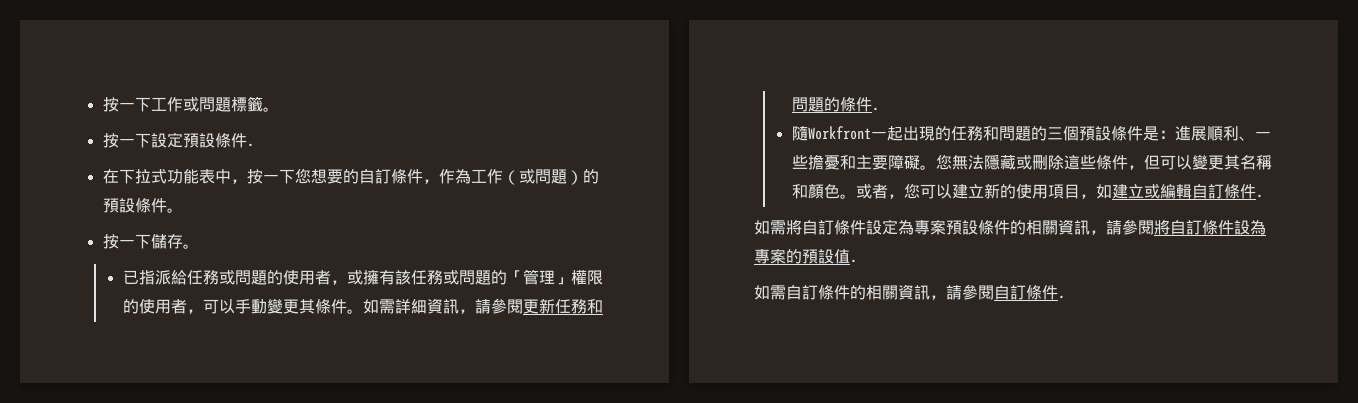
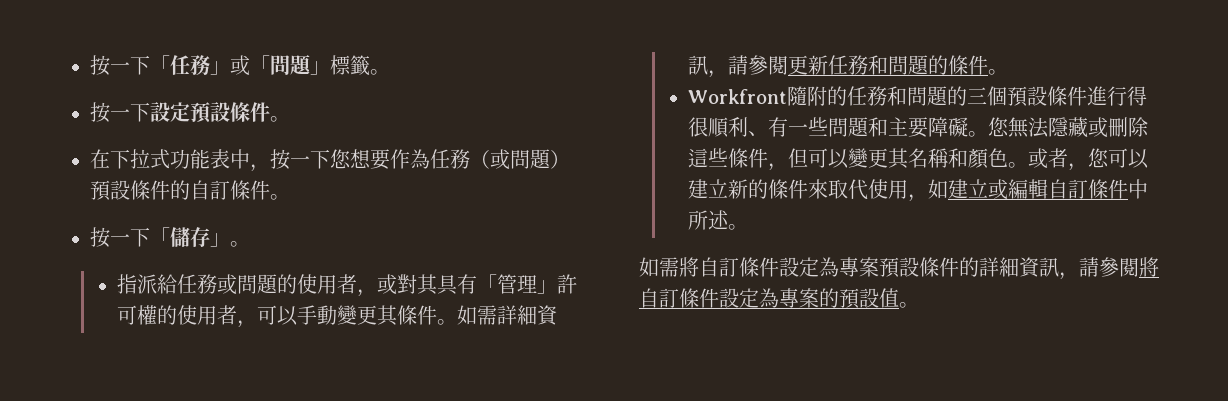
[102,97,231,112] 按一下工作或問題 -> [90,55,330,76] 按一下「任務」或「問題」
[246,143,254,147] . -> [270,116,290,122] 。
[342,169,503,184] 的自訂條件，作為工作 -> [390,149,470,169] 作為任務
[582,169,599,184] [102,198,183,213] [102,234,199,249] [122,270,139,284] 的預設條件。 // 按一下儲存。 // 已 -> [90,180,290,201] [90,227,250,248] 預設條件的自訂條件。 // 按一下「儲存」。 //
[362,270,507,285] 擁有該任務或問題的 -> [397,274,478,295] 對其具有
[570,270,603,285] 權限 -> [557,274,578,294] [117,305,158,325] 許可權
[871,107,879,111] [791,126,935,141] . // 隨Workfront一起出現 -> [988,69,1009,75] [688,86,828,106] 。 // Workfront隨附
[1142,125,1271,141] [791,155,840,170] 是：進展順利、一些擔憂 -> [1087,86,1148,106] [688,117,870,138] 進行得很順利、有一些問題
[1015,184,1080,199] 使用項目 -> [768,179,909,200] 條件來取代使用
[1255,194,1263,198] . -> [1128,179,1149,199] [688,210,749,230] 中所述。
[1026,220,1058,235] 相關 -> [979,257,1019,277] 詳細
(1250, 227) none -> [739,288,759,308] 定
[850,259,857,263] [754,284,1065,300] . // 如需自訂條件的相關資訊，請參閱自訂條件. -> [899,302,919,308] 。

